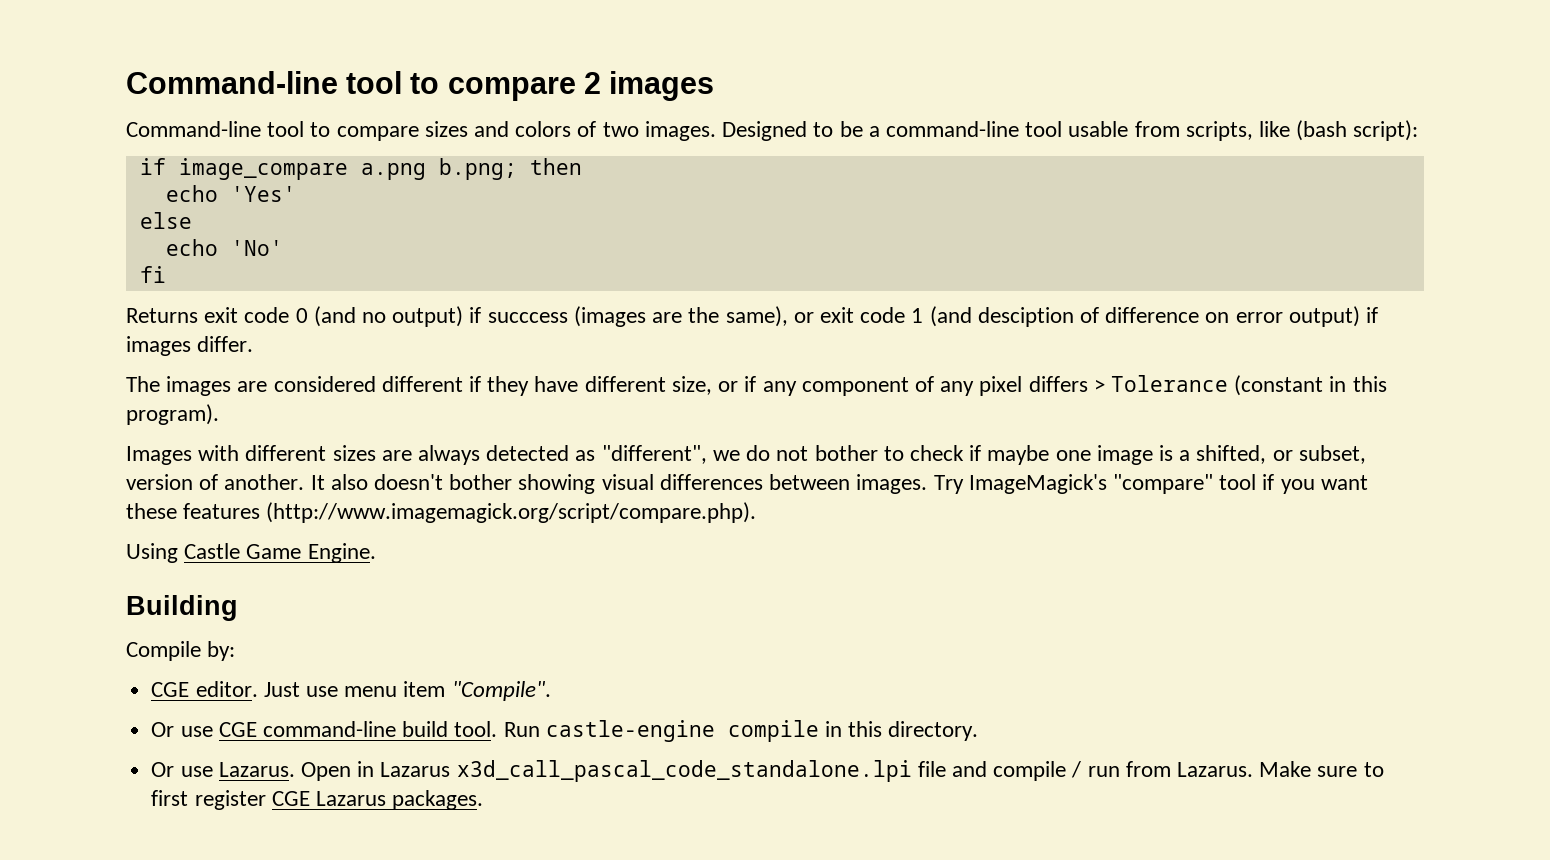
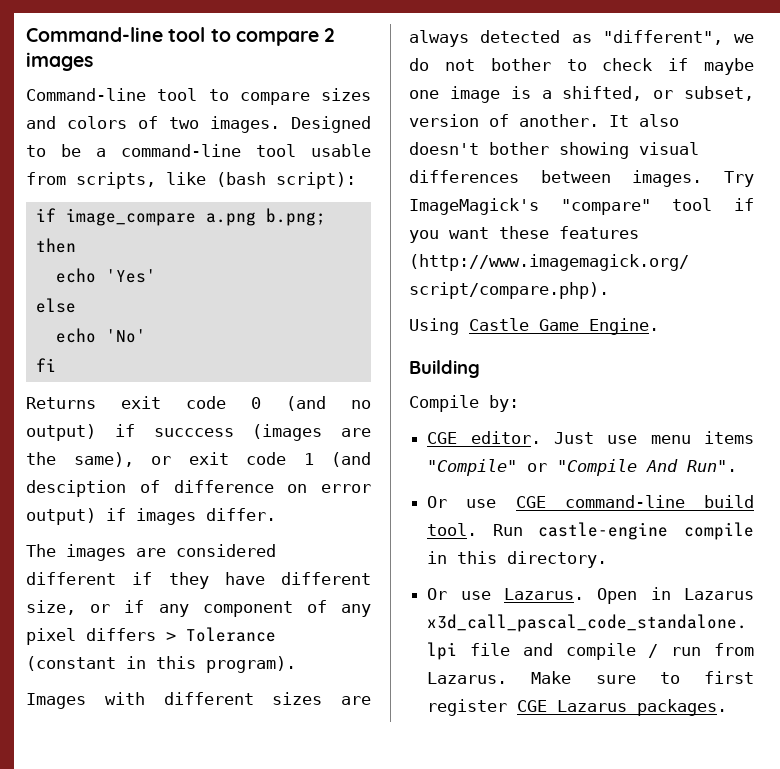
[403,681,551,701] item "Compile". -> [704,431,754,444] [427,459,738,476] items "Compile" or "Compile And Run".

